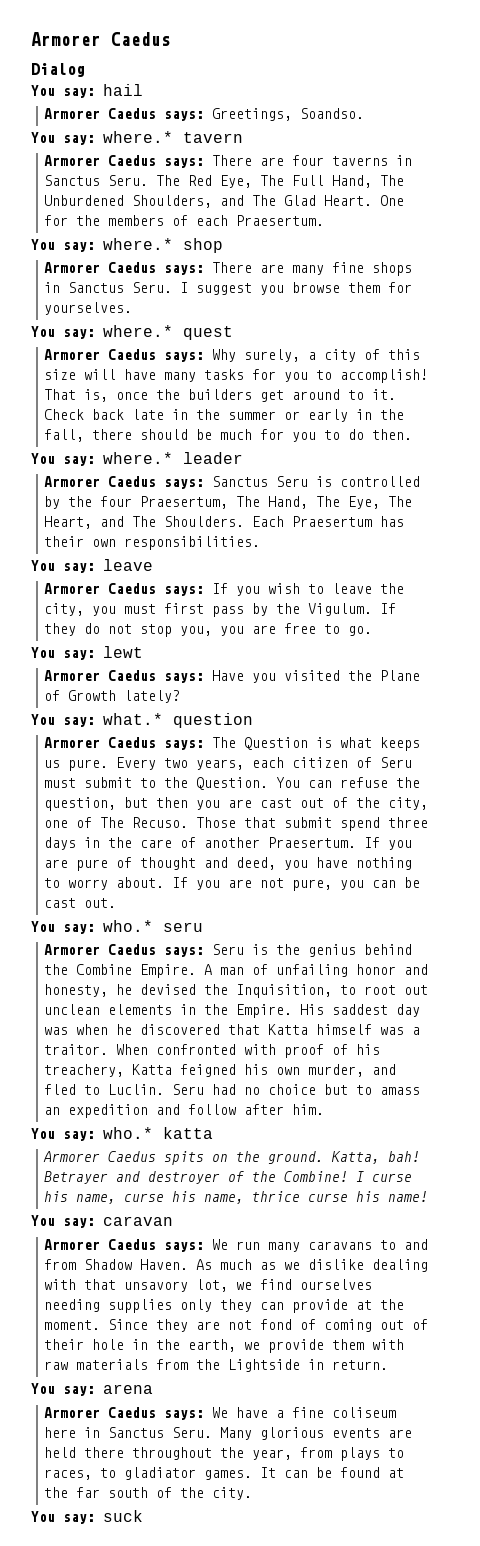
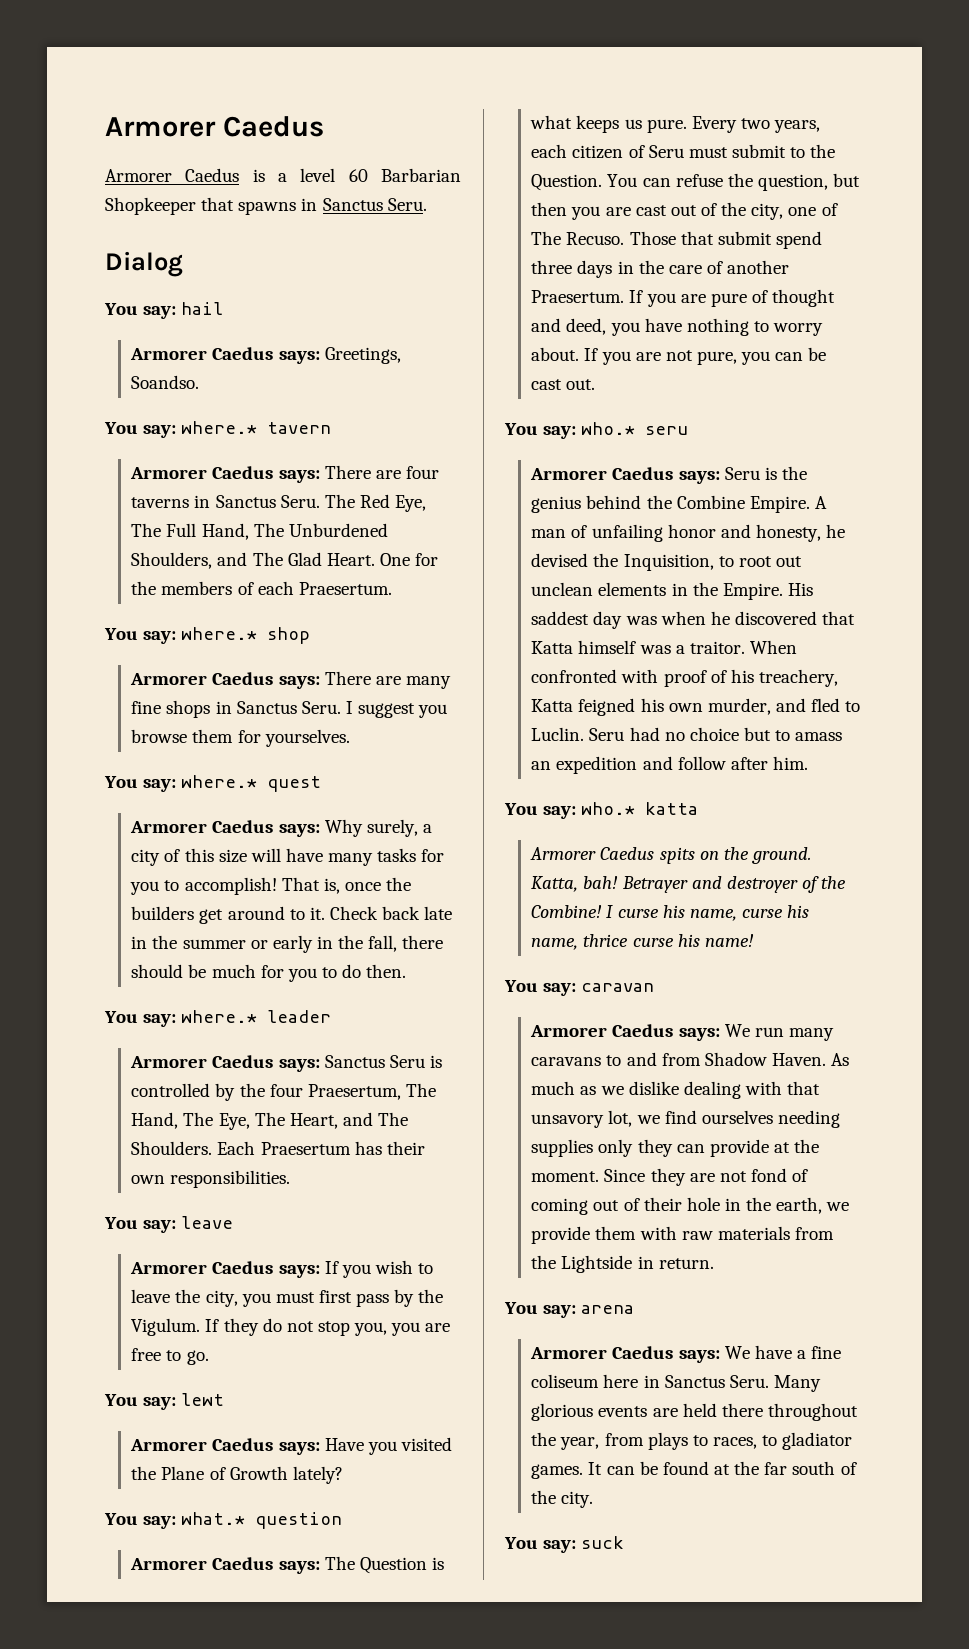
[31,32,171,46] Armorer Caedus -> [105,116,324,137] [105,168,461,182] [105,197,427,215] Armorer Caedus // Armorer Caedus is a level 60 Barbarian Shopkeeper that spawns in Sanctus Seru.

